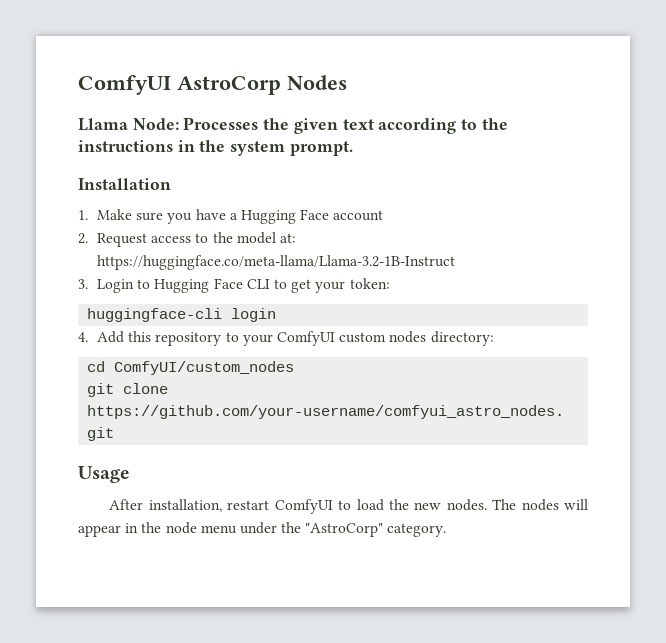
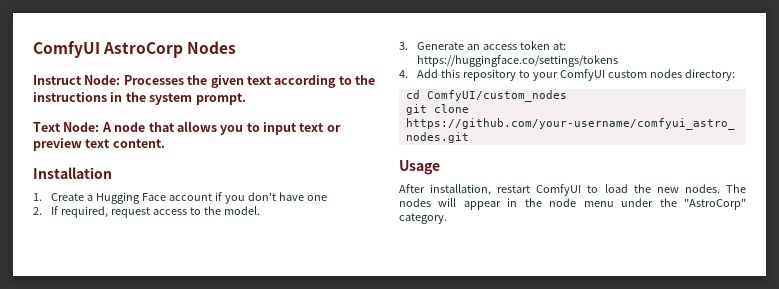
[78,118,128,131] Llama -> [33,75,82,85] Instruct
[78,178,171,190] [78,209,384,224] [78,232,296,247] [97,255,456,270] [78,278,390,293] [87,308,277,322] Installation // 1. Make sure you have a Hugging Face account // 2. Request access to the model at: https://huggingface.co/meta-llama/Llama-3.2-1B-Instruct // 3. Login to Hugging Face CLI to get your token: // huggingface-cli login -> [33,121,341,135] [33,138,165,151] [33,167,112,179] [33,192,327,204] [33,206,261,218] [399,41,567,50] [417,55,619,67] Text Node: A node that allows you to input text or preview text content. // Installation // 1. Create a Hugging Face account if you don't have one // 2. If required, request access to the model. // 3. Generate an access token at: https://huggingface.co/settings/tokens

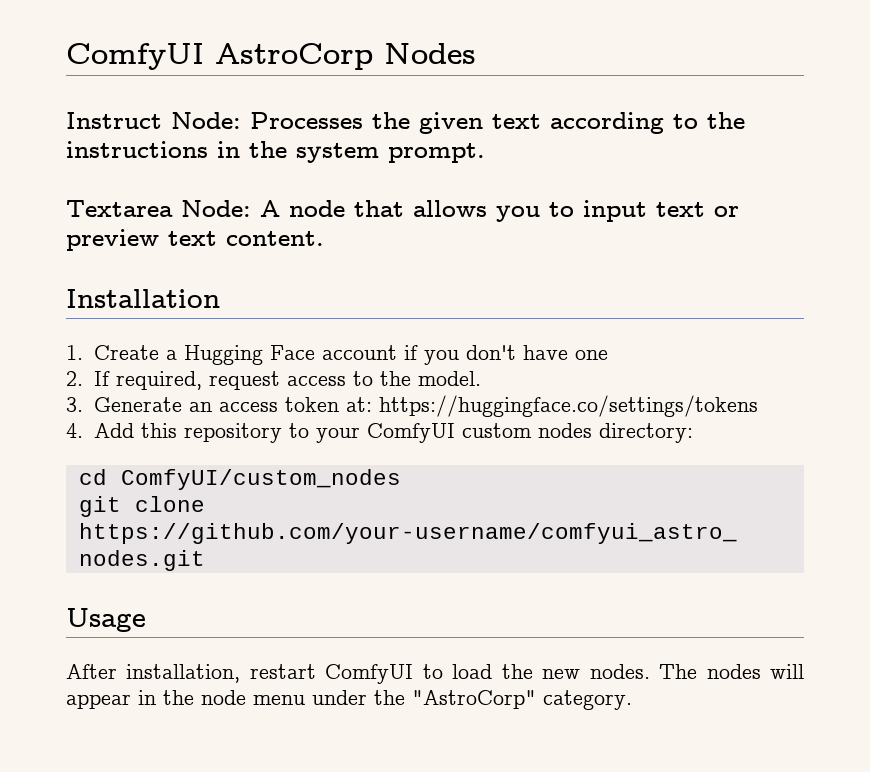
[33,122,61,132] Text -> [66,200,173,217] Textarea

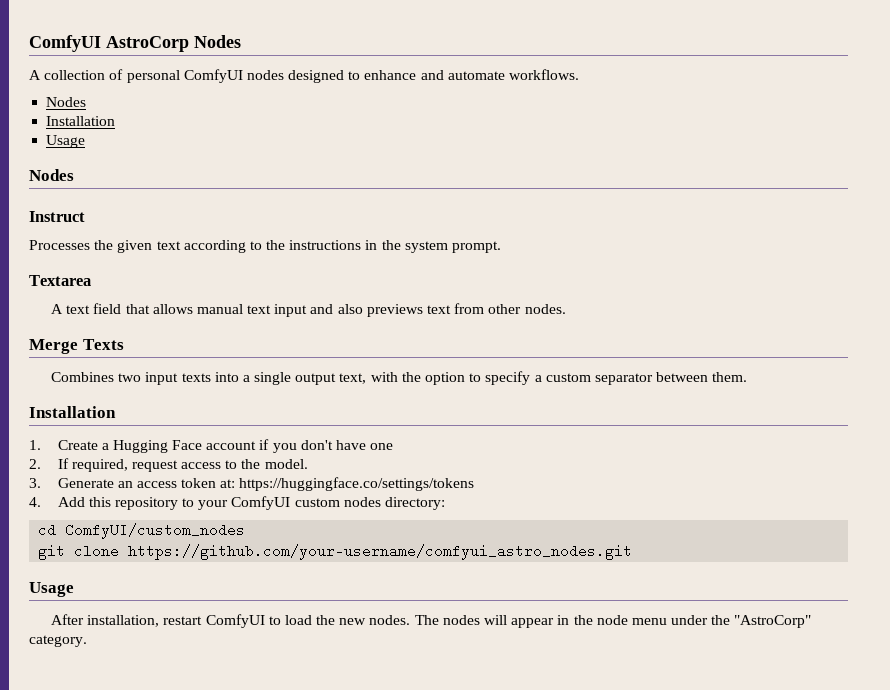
(476, 53) none -> [29,69,580,83] [46,97,87,107] [46,116,116,126] [46,135,86,148] [29,169,74,181] // A collection of personal ComfyUI nodes designed to enhance and automate workflows. // Nodes // Installation // Usage // Nodes
[171,112,241,129] Node: -> (85, 216) //
[181,200,739,222] [66,229,324,251] Node: A node that allows you to input text or preview text content. -> [50,303,566,317] [29,339,124,354] [50,371,748,385] // A text field that allows manual text input and also previews text from other nodes. // Merge Texts // Combines two input texts into a single output text, with the option to specify a custom separator between them.

